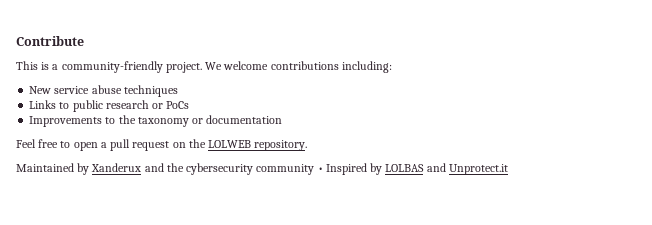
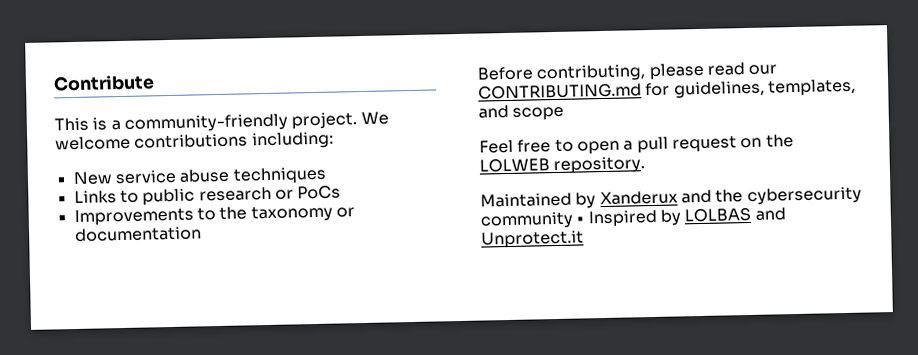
(283, 119) none -> [477,62,778,83] [478,78,856,100] [478,104,565,121] // Before contributing, please read our CONTRIBUTING.md for guidelines, templates, and scope

